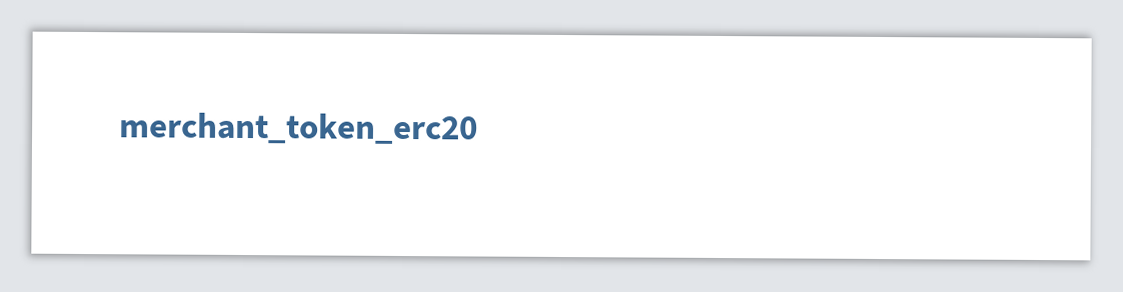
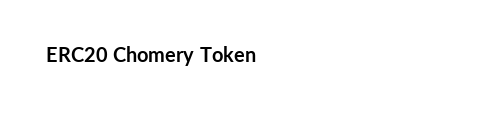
[119,112,478,145] merchant_token_erc20 -> [46,46,256,66] ERC20 Chomery Token

